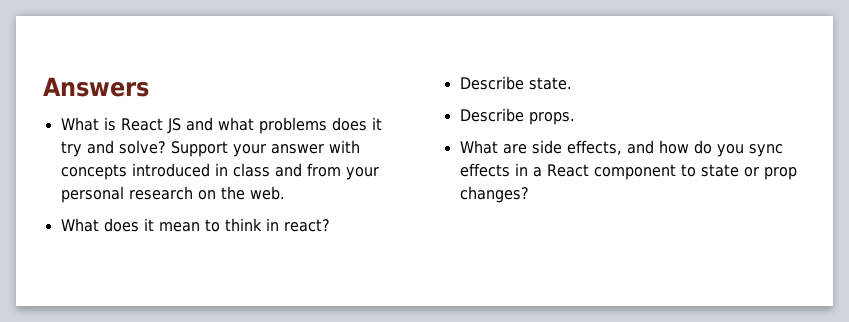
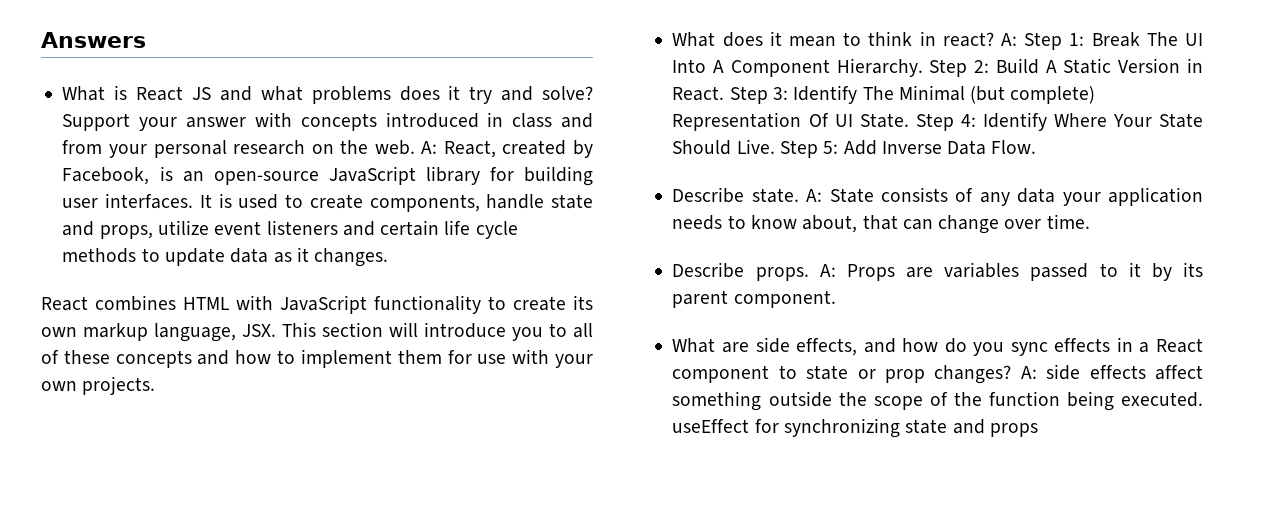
(285, 193) none -> [421,140,593,158] [62,166,593,186] [62,193,593,212] [62,220,518,239] [62,247,389,267] [41,295,593,314] [41,322,593,342] [41,349,593,368] [41,376,156,395] A: React, created by Facebook, is an open-source JavaScript library for building user interfaces. It is used to create components, handle state and props, utilize event listeners and certain life cycle methods to update data as it changes. // React combines HTML with JavaScript functionality to create its own markup language, JSX. This section will introduce you to all of these concepts and how to implement them for use with your own projects.
[459,76,572,90] [459,108,575,125] // Describe state. // Describe props. -> [1001,32,1203,50] [672,58,1203,77] [672,85,1096,104] [672,112,1203,131] [672,139,1037,158] [672,187,1203,206] [672,214,1090,234] [672,262,1203,281] [672,290,836,308] A: Step 1: Break The UI Into A Component Hierarchy. Step 2: Build A Static Version in React. Step 3: Identify The Minimal (but complete) Representation Of UI State. Step 4: Identify Where Your State Should Live. Step 5: Add Inverse Data Flow. // Describe state. A: State consists of any data your application needs to know about, that can change over time. // Describe props. A: Props are variables passed to it by its parent component.
(529, 194) none -> [1020,364,1203,380] [672,391,1203,411] [672,418,1038,438] A: side effects affect something outside the scope of the function being executed. useEffect for synchronizing state and props

